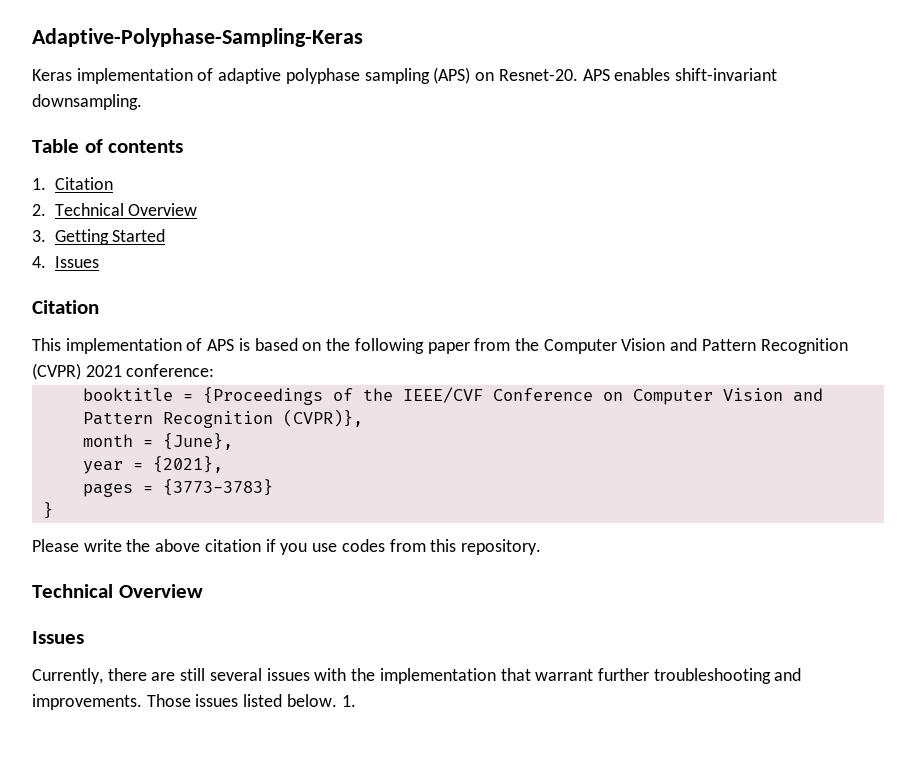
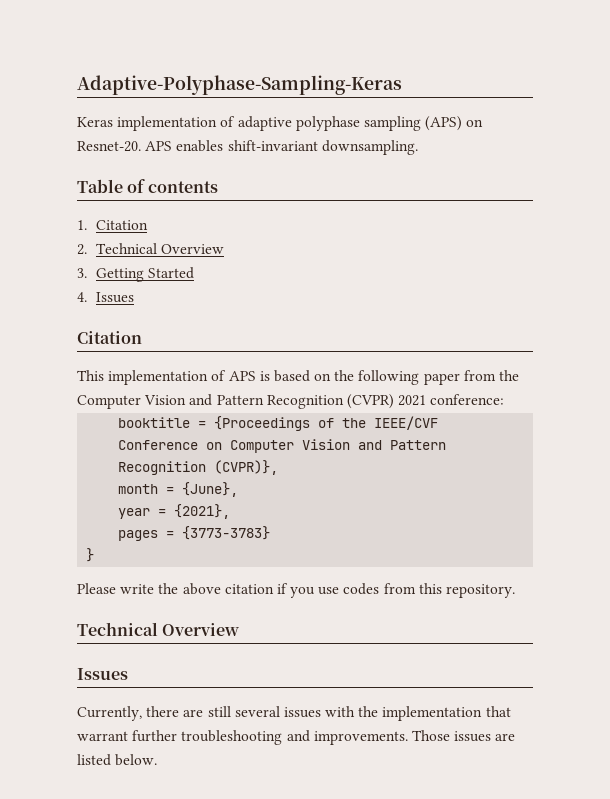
(239, 700) none -> [495,733,516,741] are
[341,695,356,707] 1. -> (158, 760) none

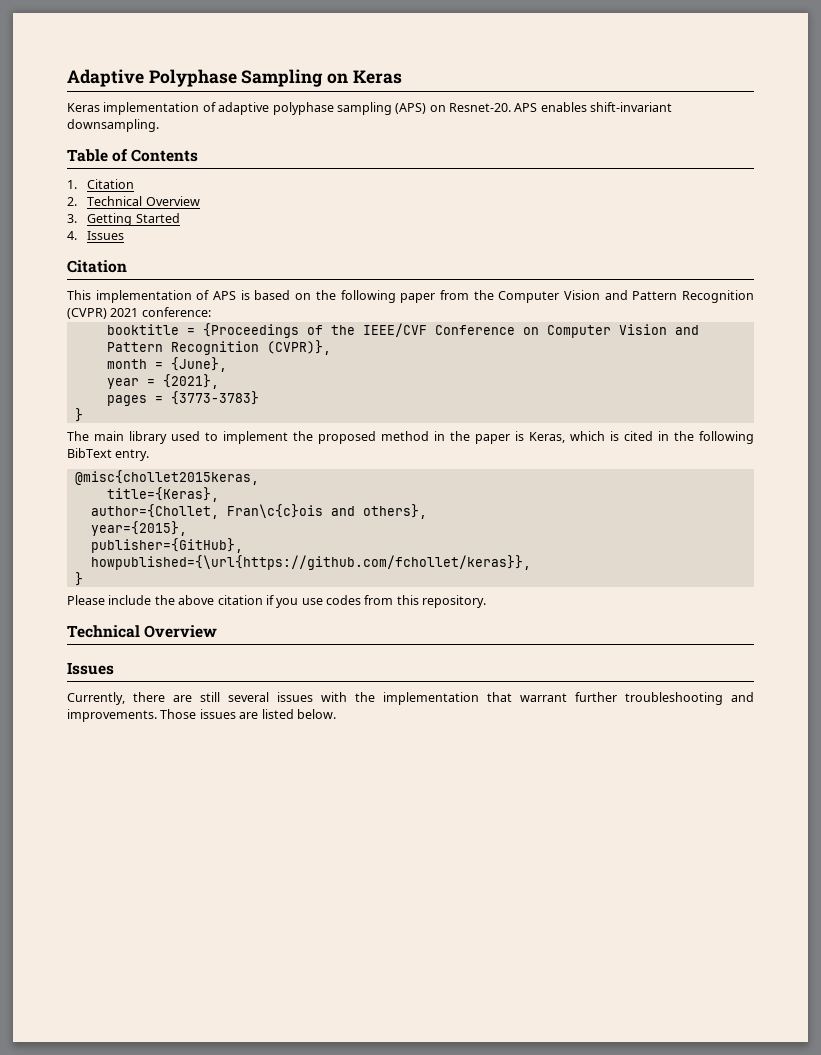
[77,75,402,95] Adaptive-Polyphase-Sampling-Keras -> [67,69,402,87] Adaptive Polyphase Sampling on Keras
[147,181,218,193] contents -> [131,149,199,162] Contents
(95, 555) none -> [67,431,754,444] [67,448,150,461] [74,470,259,485] [106,487,219,502] [90,504,427,519] [90,521,187,536] [90,538,243,553] [90,555,531,570] [74,572,83,586] // The main library used to implement the proposed method in the paper is Keras, which is cited in the following BibText entry. // @misc{chollet2015keras, // title={Keras}, // author={Chollet, Fran\c{c}ois and others}, // year={2015}, // publisher={GitHub}, // howpublished={\url{https://github.com/fchollet/keras}}, // }
[120,584,155,594] write -> [108,595,152,605] include

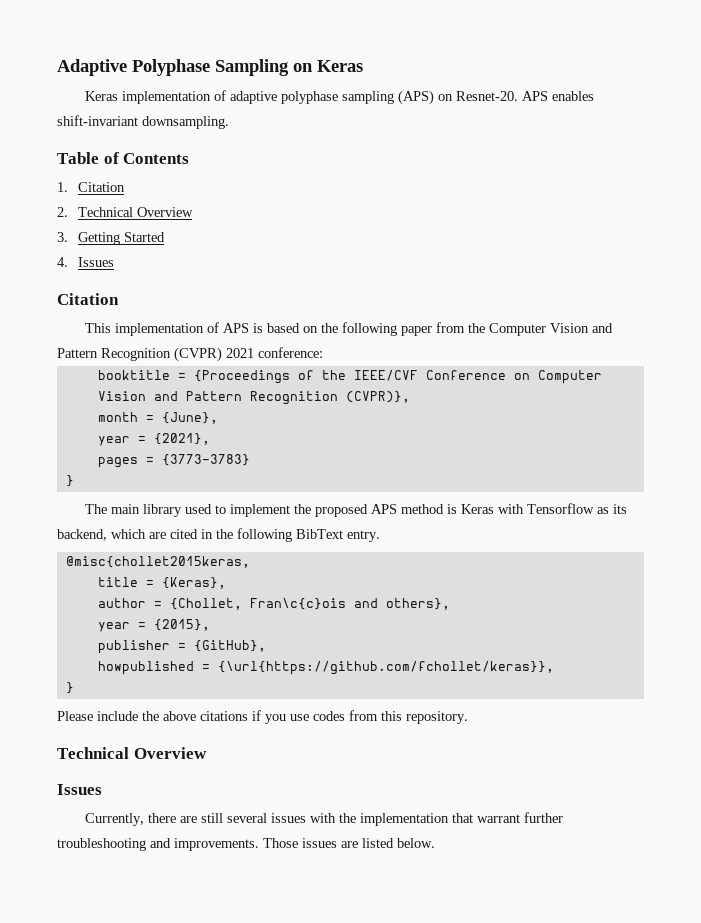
[381,431,619,444] method in the paper is Keras, which is -> [370,503,627,514] [57,529,166,541] APS method is Keras with Tensorflow as its backend, which are
[106,487,219,502] [90,504,427,519] [90,521,187,536] [90,538,243,553] [90,555,531,570] title={Keras}, // author={Chollet, Fran\c{c}ois and others}, // year={2015}, // publisher={GitHub}, // howpublished={\url{https://github.com/fchollet/keras}}, -> [97,577,226,589] [97,598,450,610] [97,619,210,632] [97,640,266,654] [97,661,554,675] title = {Keras}, // author = {Chollet, Fran\c{c}ois and others}, // year = {2015}, // publisher = {GitHub}, // howpublished = {\url{https://github.com/fchollet/keras}},
[217,595,263,605] citation -> [200,711,248,721] citations

